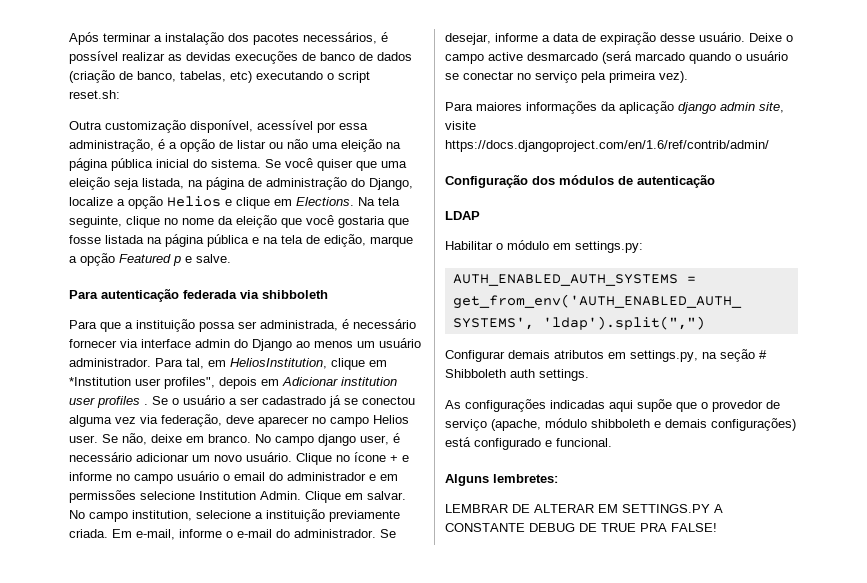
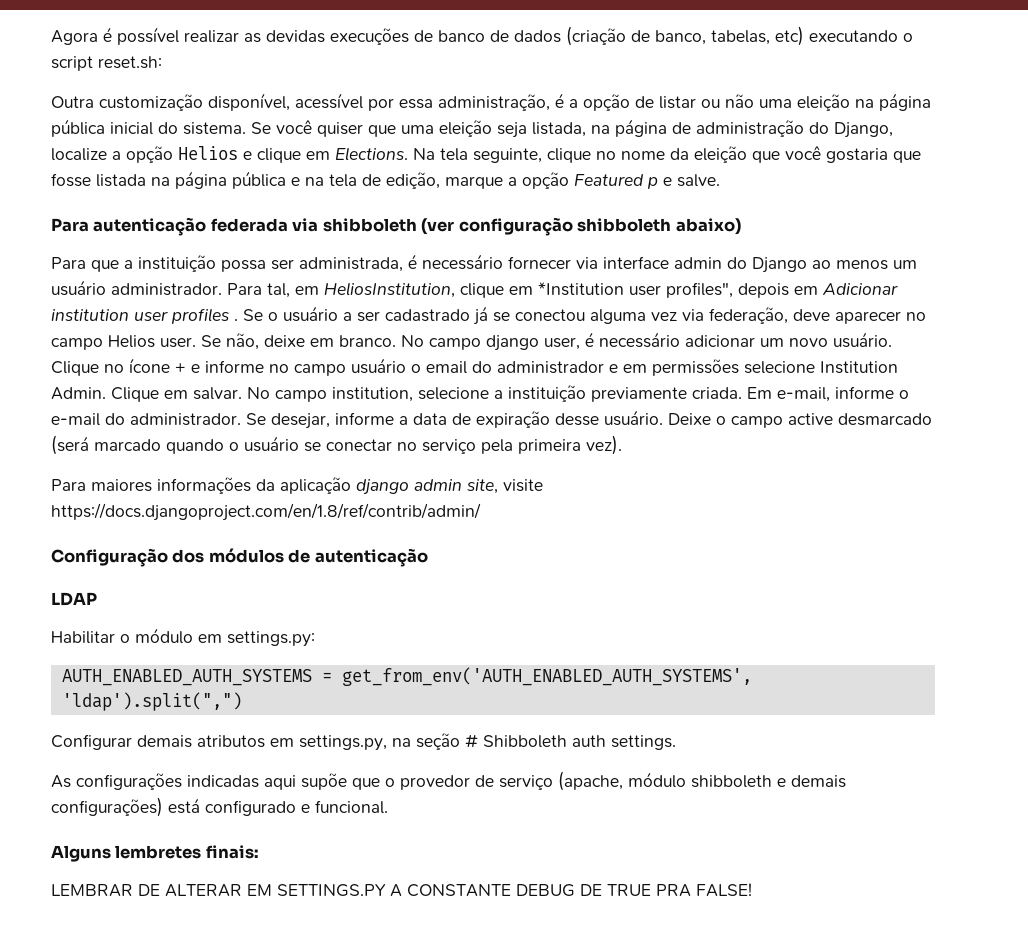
[69,32,377,45] Após terminar a instalação dos pacotes necessários, -> [51,30,98,45] Agora
(328, 294) none -> [421,217,741,236] (ver configuração shibboleth abaixo)
[445,140,769,152] https://docs.djangoproject.com/en/1.6/ref/contrib/admin/ -> [51,503,481,521] https://docs.djangoproject.com/en/1.8/ref/contrib/admin/
[493,474,558,483] lembretes: -> [115,845,259,859] lembretes finais:

